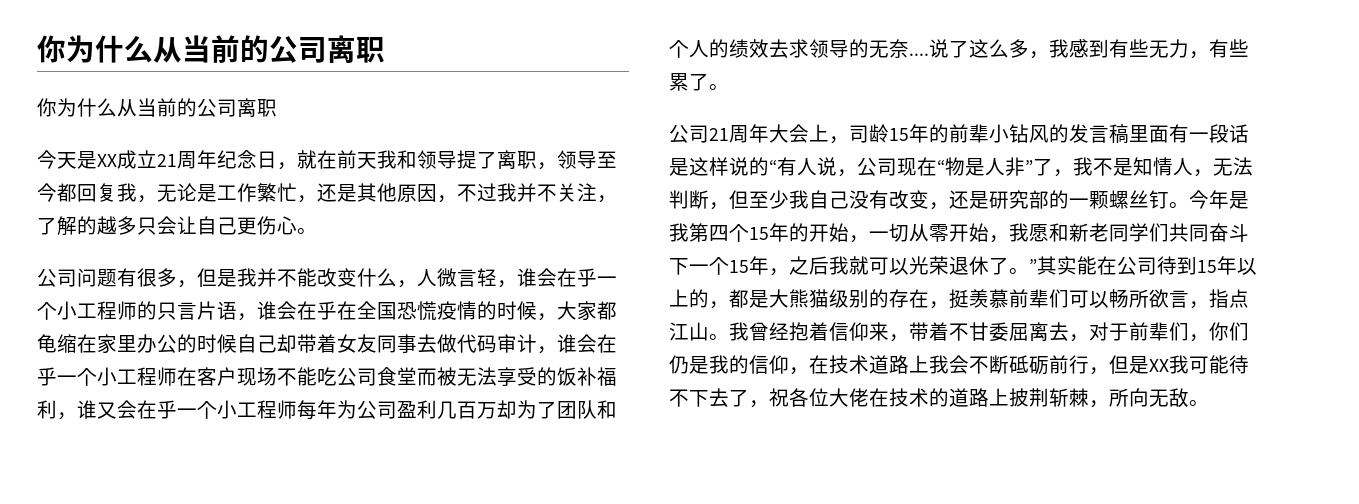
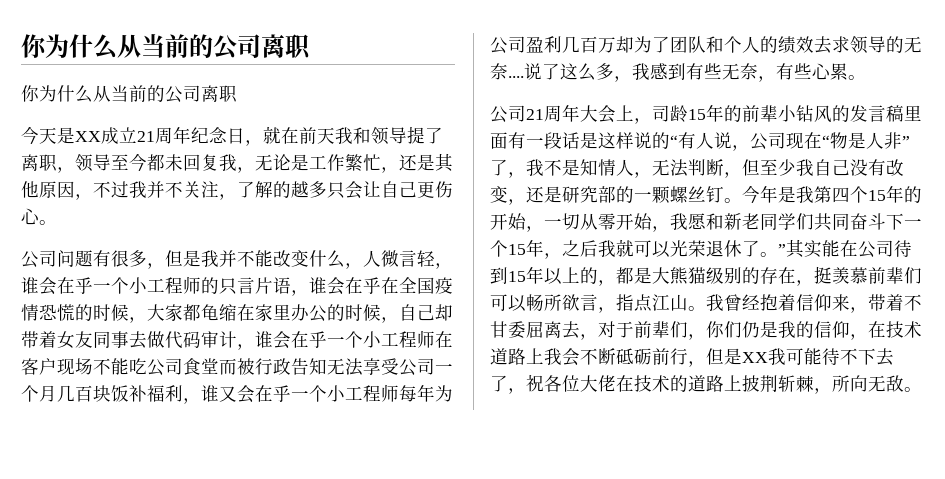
(77, 192) none -> [165,154,183,171] 未
[397,301,477,321] 恐慌疫情 -> [435,277,453,294] [21,304,75,321] 疫情恐慌
(237, 343) none -> [381,317,399,323] ，
[457,367,557,387] 无法享受的 -> [255,358,453,376] [21,385,111,402] 行政告知无法享受公司一个月几百块
[1169,39,1249,59] [669,73,709,91] 力，有些累了 -> [740,63,848,82] 奈，有些心累

